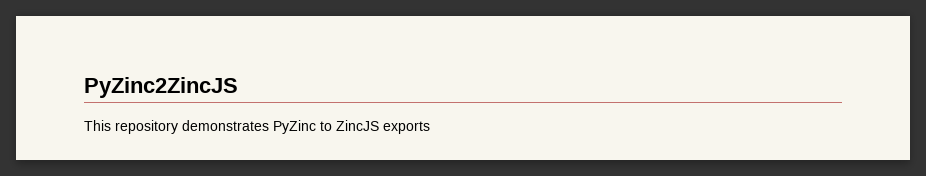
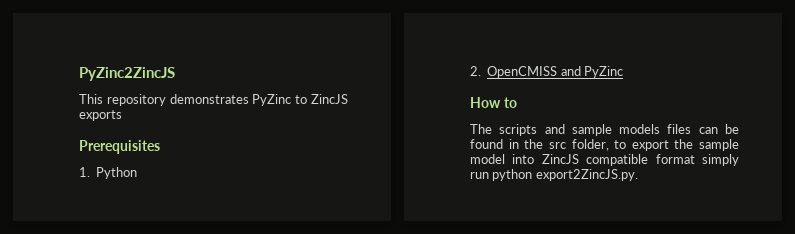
(430, 127) none -> [79,140,160,154] [79,167,138,179] [470,66,623,78] [470,97,517,108] [470,124,739,136] [470,139,739,151] [470,154,739,166] [470,169,638,181] // Prerequisites // 1. Python // 2. OpenCMISS and PyZinc // How to // The scripts and sample models files can be found in the src folder, to export the sample model into ZincJS compatible format simply run python export2ZincJS.py.

